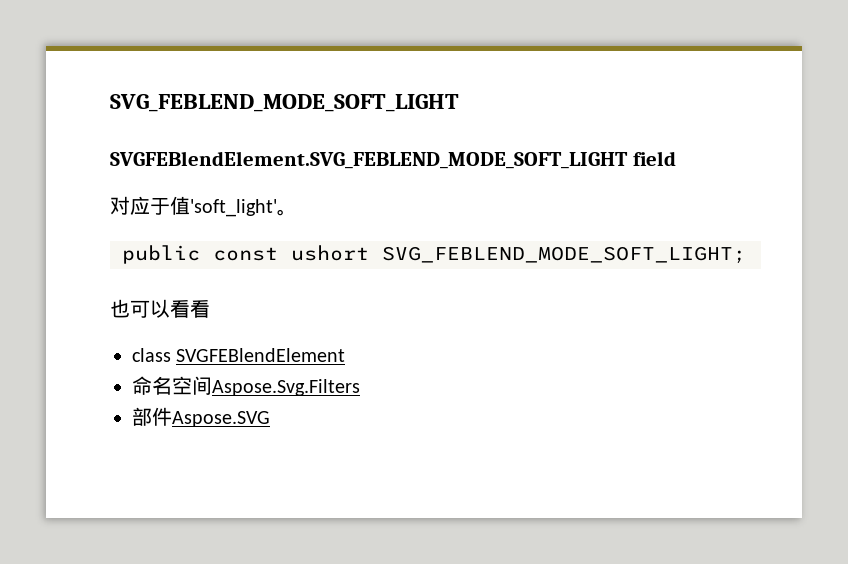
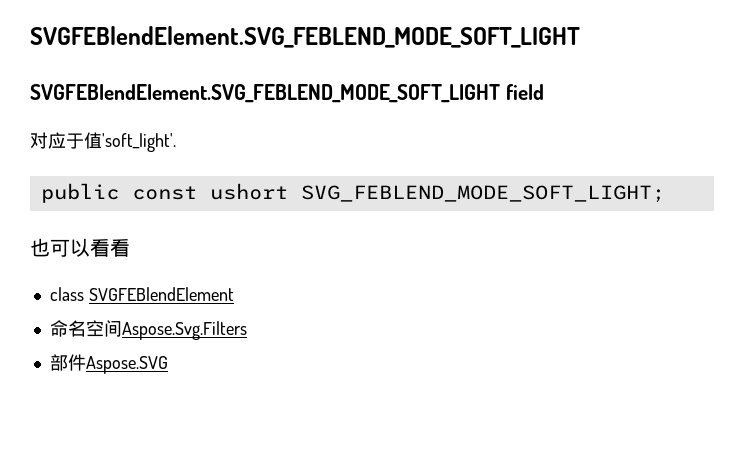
[110,94,459,112] SVG_FEBLEND_MODE_SOFT_LIGHT -> [30,26,580,48] SVGFEBlendElement.SVG_FEBLEND_MODE_SOFT_LIGHT
[190,199,297,217] 'soft_light'。 -> [102,133,176,152] 'soft_light'.

